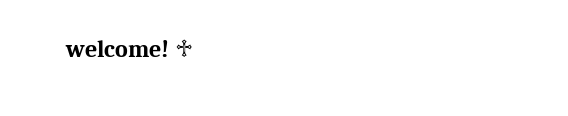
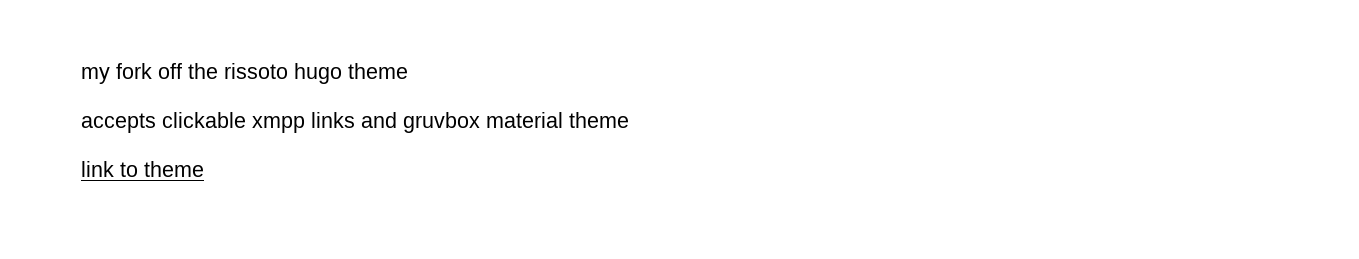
[65,39,194,57] welcome! ♱ -> [81,63,408,84] [81,112,629,133] [81,161,204,177] my fork off the rissoto hugo theme // accepts clickable xmpp links and gruvbox material theme // link to theme

